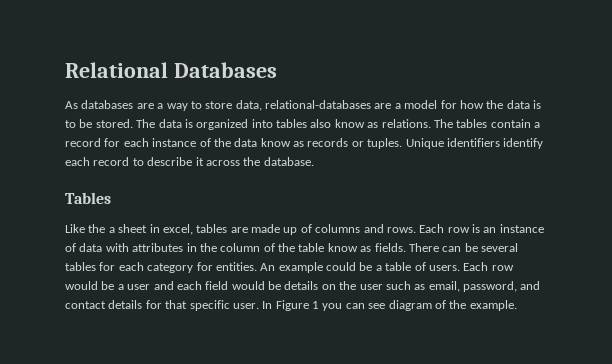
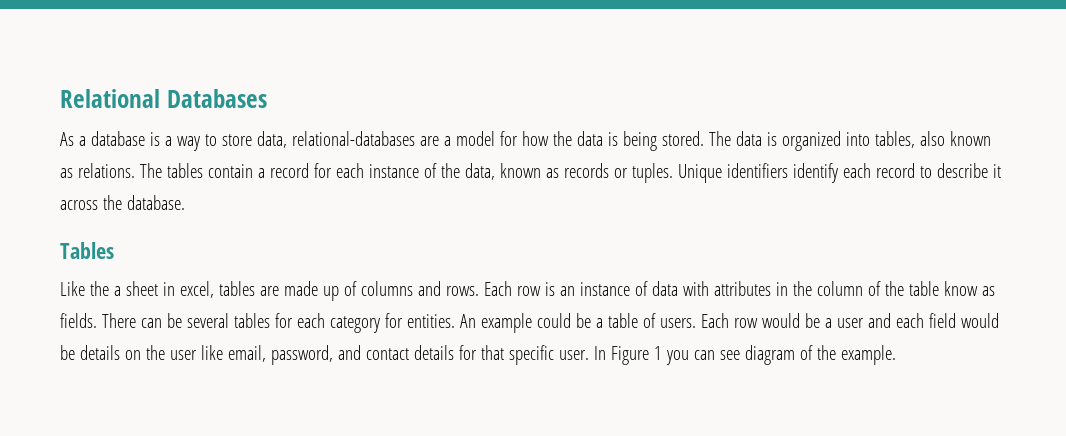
[81,100,154,109] databases are -> [78,131,160,146] a database is
[65,119,93,128] to be -> [622,131,657,151] being
[276,119,365,128] tables also know -> [874,131,991,148] tables, also known
[234,138,291,147] data know -> [464,163,541,180] data, known
[385,281,426,290] such as -> [200,345,223,360] like

